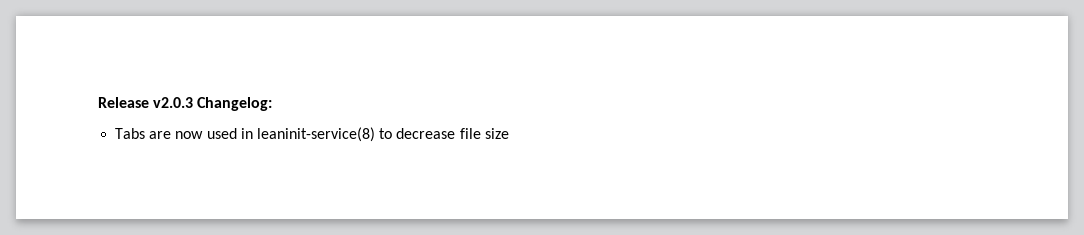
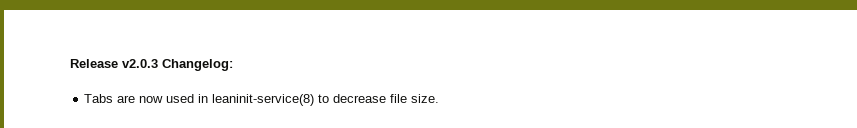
[484,128,509,139] size -> [411,94,440,103] size.

